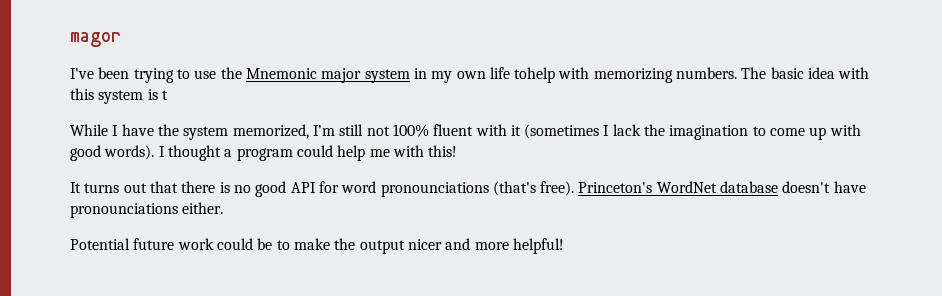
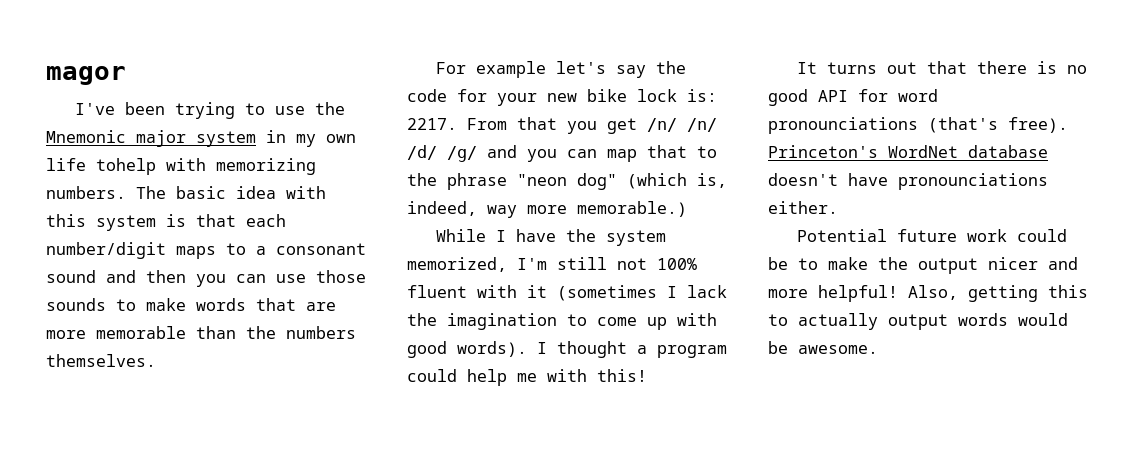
[161,90,168,100] t -> [196,214,286,227] [46,242,366,259] [46,270,366,287] [46,298,336,311] [46,326,356,339] [46,354,156,367] [435,61,686,78] [407,89,717,106] [407,117,717,134] [407,145,717,162] [407,173,727,190] [407,201,687,218] that each number/digit maps to a consonant sound and then you can use those sounds to make words that are more memorable than the numbers themselves. // For example let's say the code for your new bike lock is: 2217. From that you get /n/ /n/ /d/ /g/ and you can map that to the phrase "neon dog" (which is, indeed, way more memorable.)
(564, 246) none -> [908,285,1088,302] [768,313,1068,330] [768,341,878,354] Also, getting this to actually output words would be awesome.

